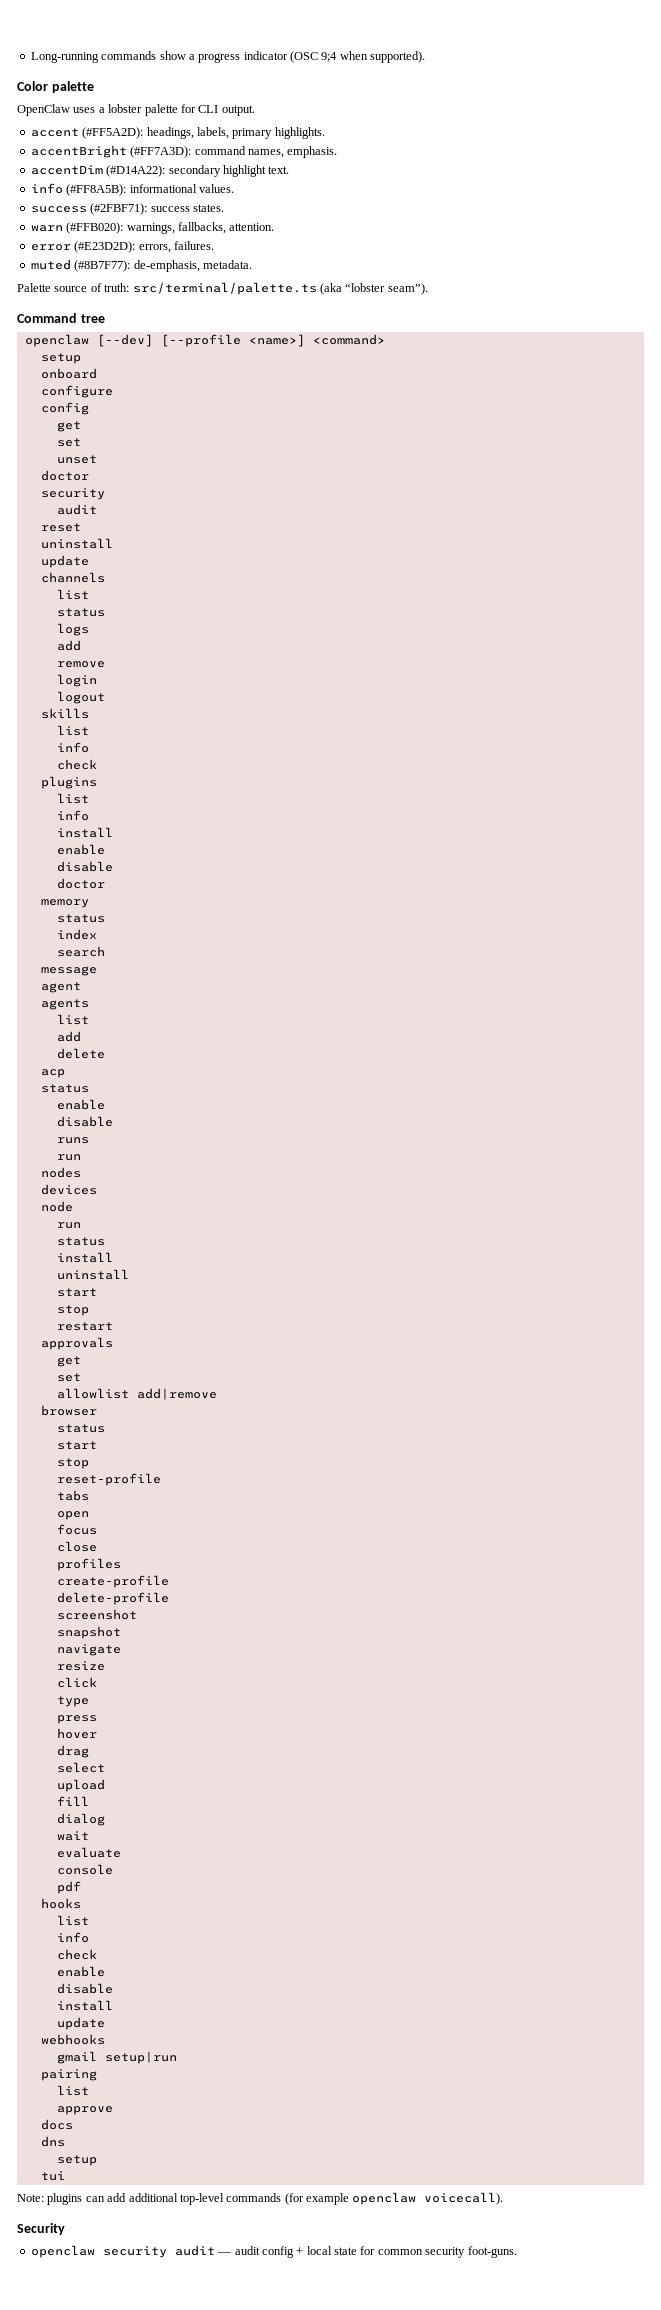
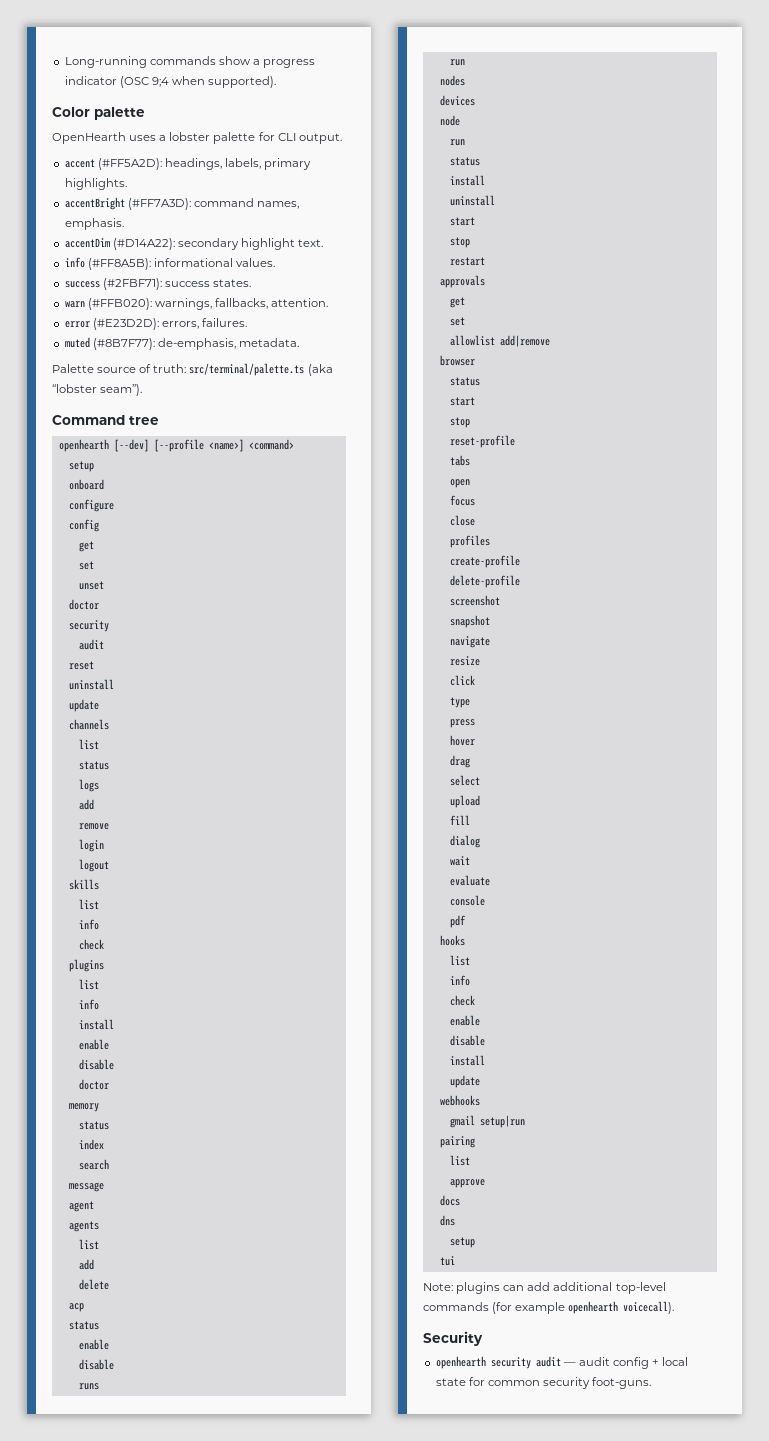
[17,104,70,116] OpenClaw -> [52,132,126,144] OpenHearth
[24,334,89,347] openclaw -> [58,439,109,452] openhearth
[352,2192,417,2205] openclaw -> [568,1301,619,1314] openhearth
[30,2245,95,2258] openclaw -> [435,1356,486,1369] openhearth

